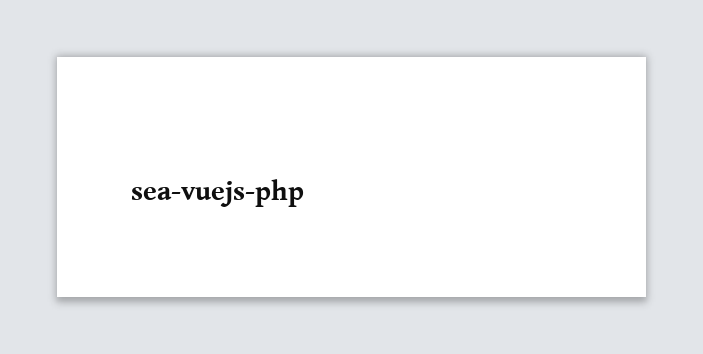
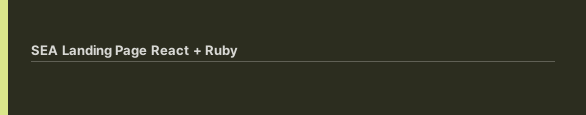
[131,179,304,207] sea-vuejs-php -> [31,44,239,58] SEA Landing Page React + Ruby

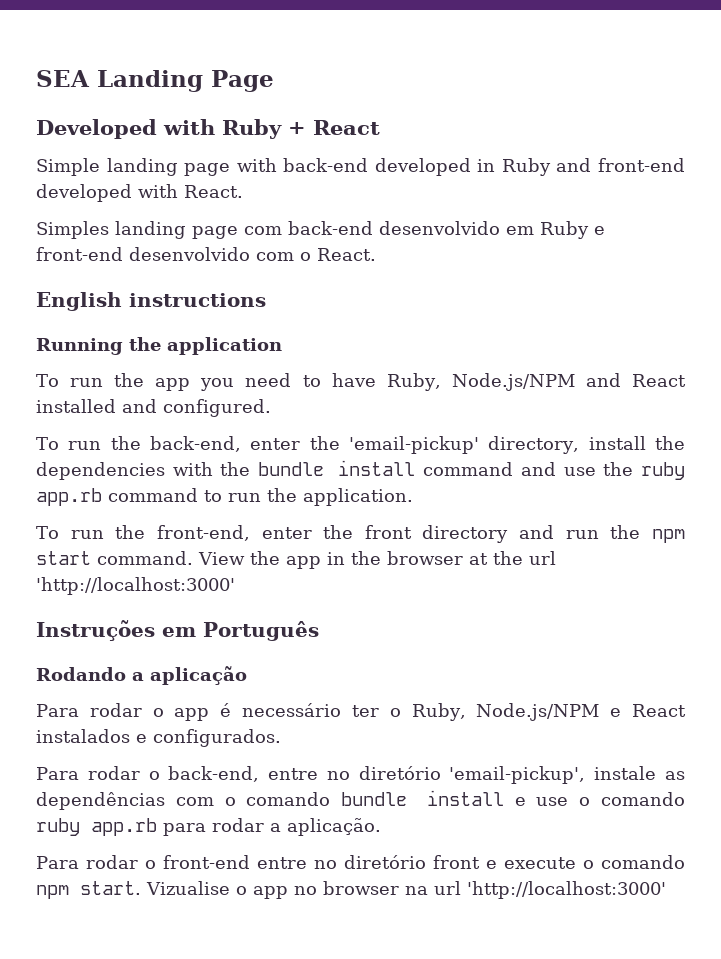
[150,45,239,58] React + Ruby -> [36,119,380,139] [36,158,685,176] [36,184,243,202] [36,221,605,239] [36,247,376,261] [36,292,266,311] [36,337,282,355] [36,373,686,391] [36,399,271,417] [36,436,685,454] [36,460,685,480] [36,488,413,506] [36,525,685,543] [36,551,556,569] [36,577,235,595] [36,620,319,641] [36,666,247,685] [36,703,686,721] [36,729,281,747] [36,766,686,784] [36,790,685,810] [36,818,381,836] [36,855,685,869] [36,881,666,899] // Developed with Ruby + React // Simple landing page with back-end developed in Ruby and front-end developed with React. // Simples landing page com back-end desenvolvido em Ruby e front-end desenvolvido com o React. // English instructions // Running the application // To run the app you need to have Ruby, Node.js/NPM and React installed and configured. // To run the back-end, enter the 'email-pickup' directory, install the dependencies with the bundle install command and use the ruby app.rb command to run the application. // To run the front-end, enter the front directory and run the npm start command. View the app in the browser at the url 'http://localhost:3000' // Instruções em Português // Rodando a aplicação // Para rodar o app é necessário ter o Ruby, Node.js/NPM e React instalados e configurados. // Para rodar o back-end, entre no diretório 'email-pickup', instale as dependências com o comando bundle install e use o comando ruby app.rb para rodar a aplicação. // Para rodar o front-end entre no diretório front e execute o comando npm start. Vizualise o app no browser na url 'http://localhost:3000'

